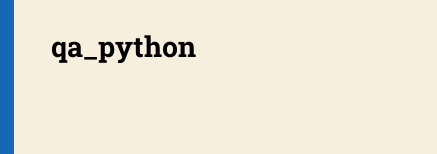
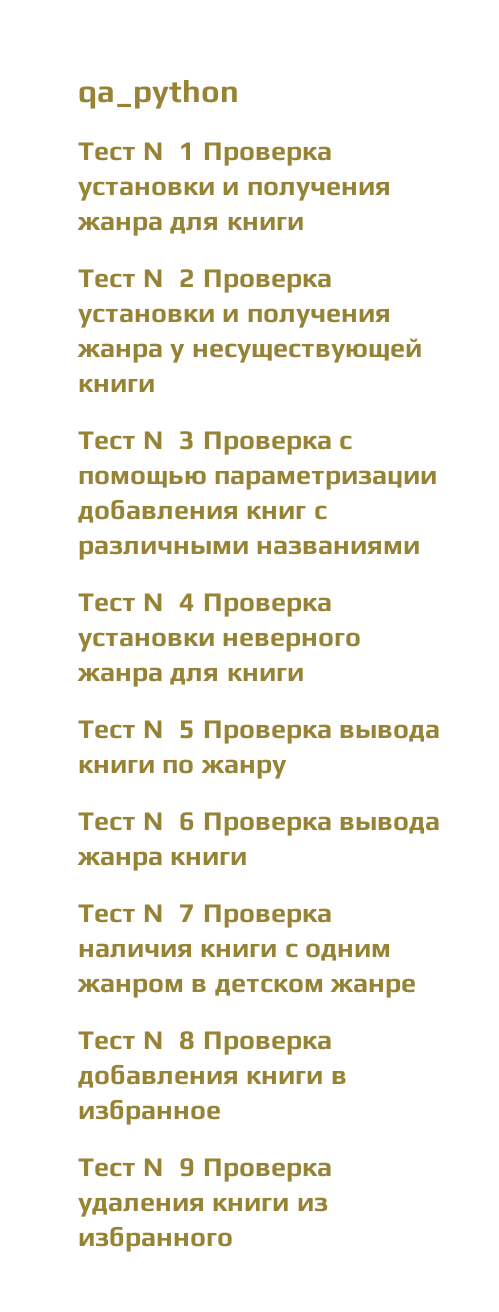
(196, 49) none -> [78,142,332,166] [78,181,391,201] [77,216,304,236] [78,269,332,293] [78,308,391,328] [77,338,422,363] [78,378,155,392] [78,431,352,455] [78,470,438,490] [78,499,327,523] [78,540,421,560] [78,593,332,617] [78,632,362,652] [77,667,304,687] [78,720,440,744] [78,759,287,779] [78,812,440,836] [77,851,248,871] [78,904,332,928] [78,943,391,961] [77,978,416,998] [78,1031,332,1055] [78,1064,347,1088] [78,1099,221,1125] [78,1158,332,1182] [78,1197,328,1217] [78,1226,233,1252] // Тест №1 Проверка установки и получения жанра для книги // Тест №2 Проверка установки и получения жанра у несуществующей книги // Тест №3 Проверка с помощью параметризации добавления книг с различными названиями // Тест №4 Проверка установки неверного жанра для книги // Тест №5 Проверка вывода книги по жанру // Тест №6 Проверка вывода жанра книги // Тест №7 Проверка наличия книги с одним жанром в детском жанре // Тест №8 Проверка добавления книги в избранное // Тест №9 Проверка удаления книги из избранного

